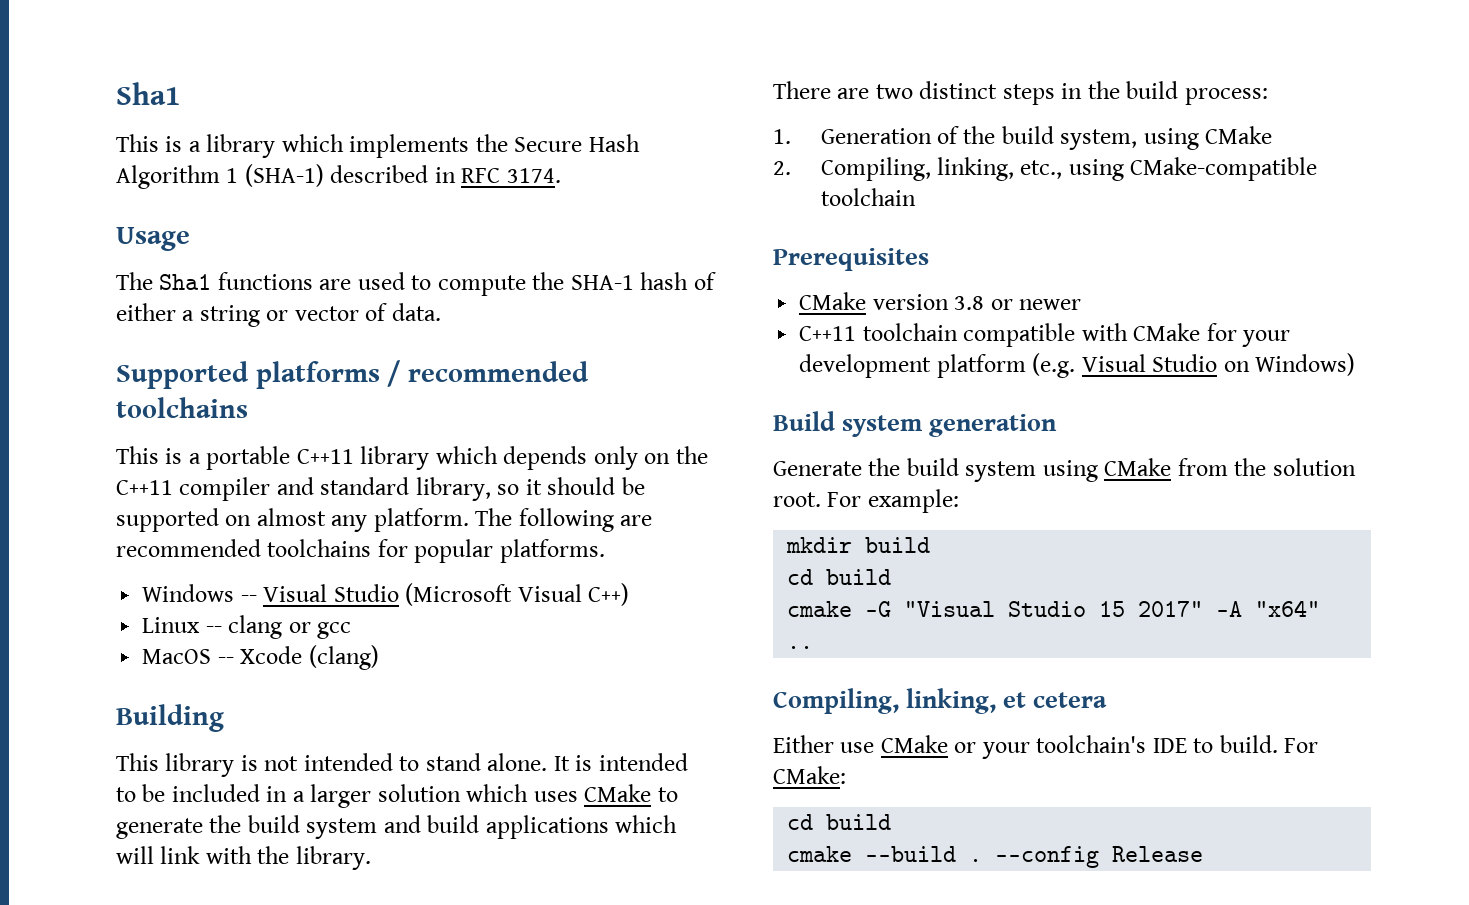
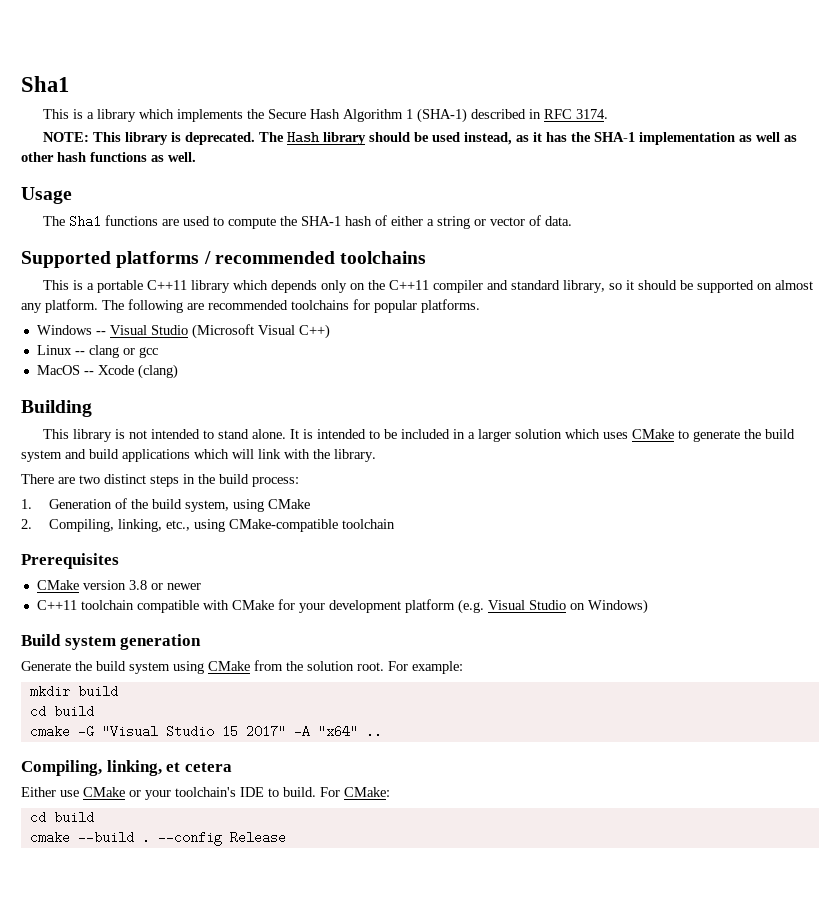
(561, 175) none -> [42,132,797,145] [21,152,196,162] // NOTE: This library is deprecated. The Hash library should be used instead, as it has the SHA-1 implementation as well as other hash functions as well.

